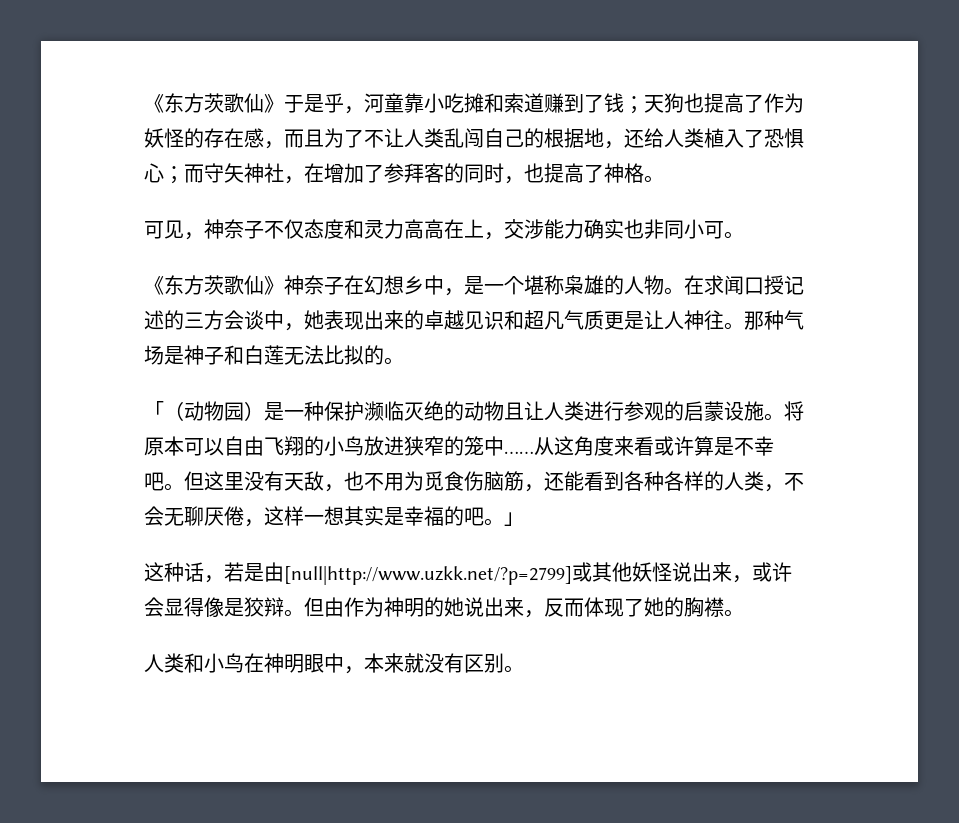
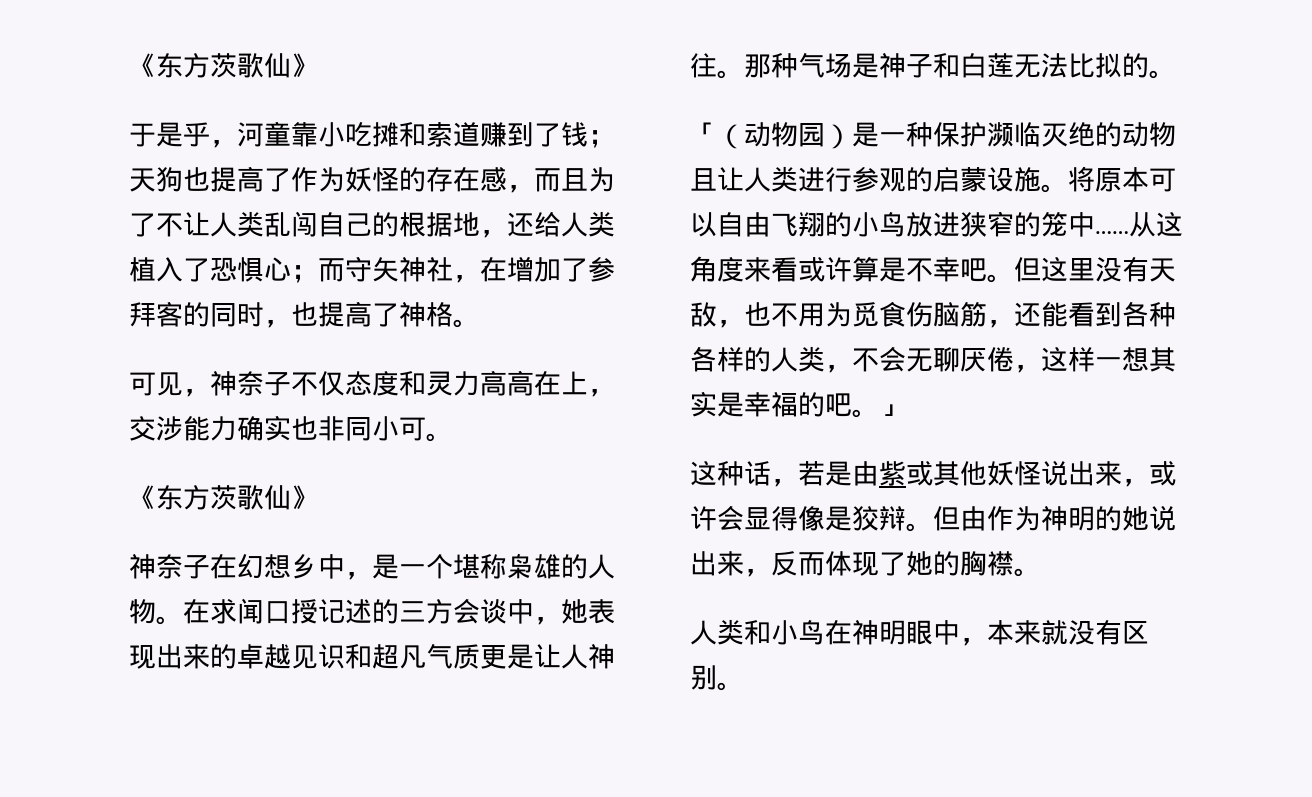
[144,93,284,113] 《东方茨歌仙》 -> [129,53,318,78] 《东方茨歌仙》 //
(284, 285) none -> (318, 497) //
[284,566,572,585] [null|http://www.uzkk.net/?p=2799] -> [879,461,906,486] 紫

